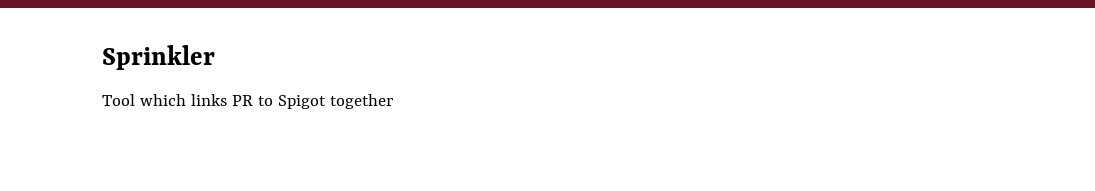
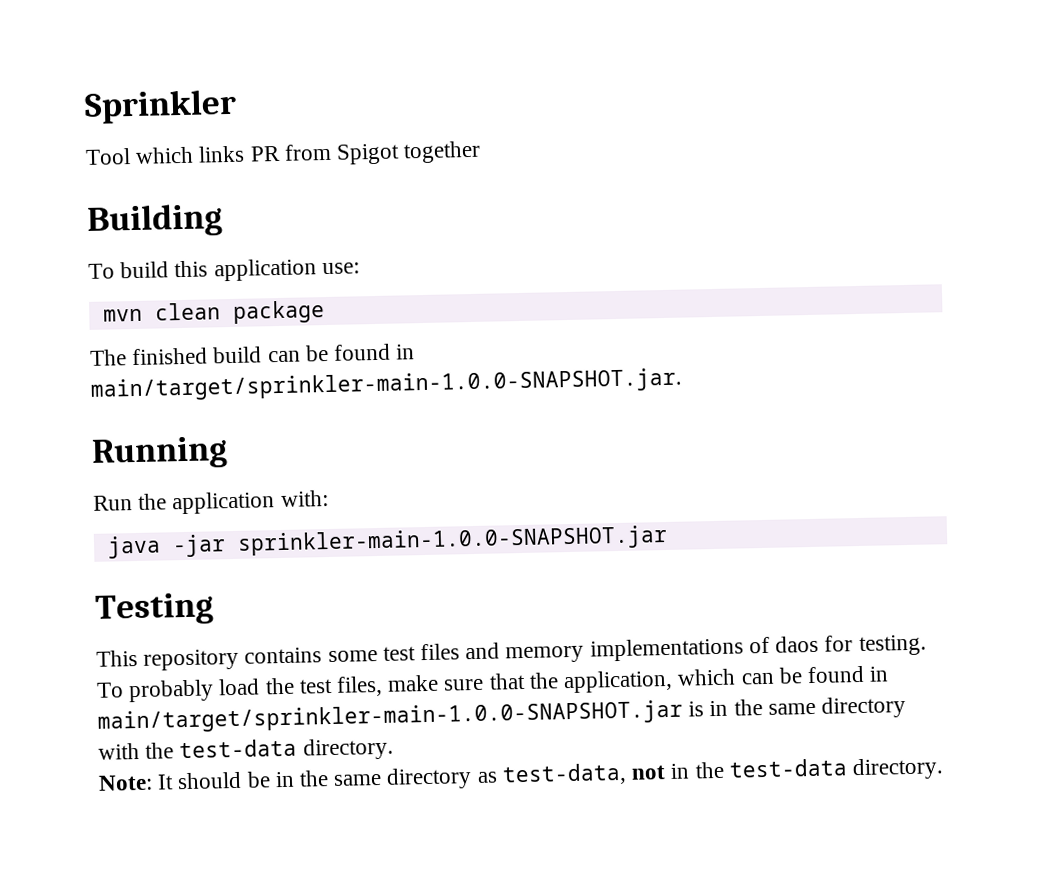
[257,96,273,106] to -> [283,143,332,161] from
(393, 101) none -> [87,203,223,238] [88,258,360,282] [102,300,325,324] [90,343,416,366] [90,367,682,402] [91,436,228,470] [93,490,329,515] [106,524,668,559] [95,592,214,626] [96,634,927,671] [96,665,890,703] [97,696,907,734] [98,737,394,761] [98,757,944,791] // Building // To build this application use: // mvn clean package // The finished build can be found in main/target/sprinkler-main-1.0.0-SNAPSHOT.jar. // Running // Run the application with: // java -jar sprinkler-main-1.0.0-SNAPSHOT.jar // Testing // This repository contains some test files and memory implementations of daos for testing. To probably load the test files, make sure that the application, which can be found in main/target/sprinkler-main-1.0.0-SNAPSHOT.jar is in the same directory with the test-data directory. // Note: It should be in the same directory as test-data, not in the test-data directory.

